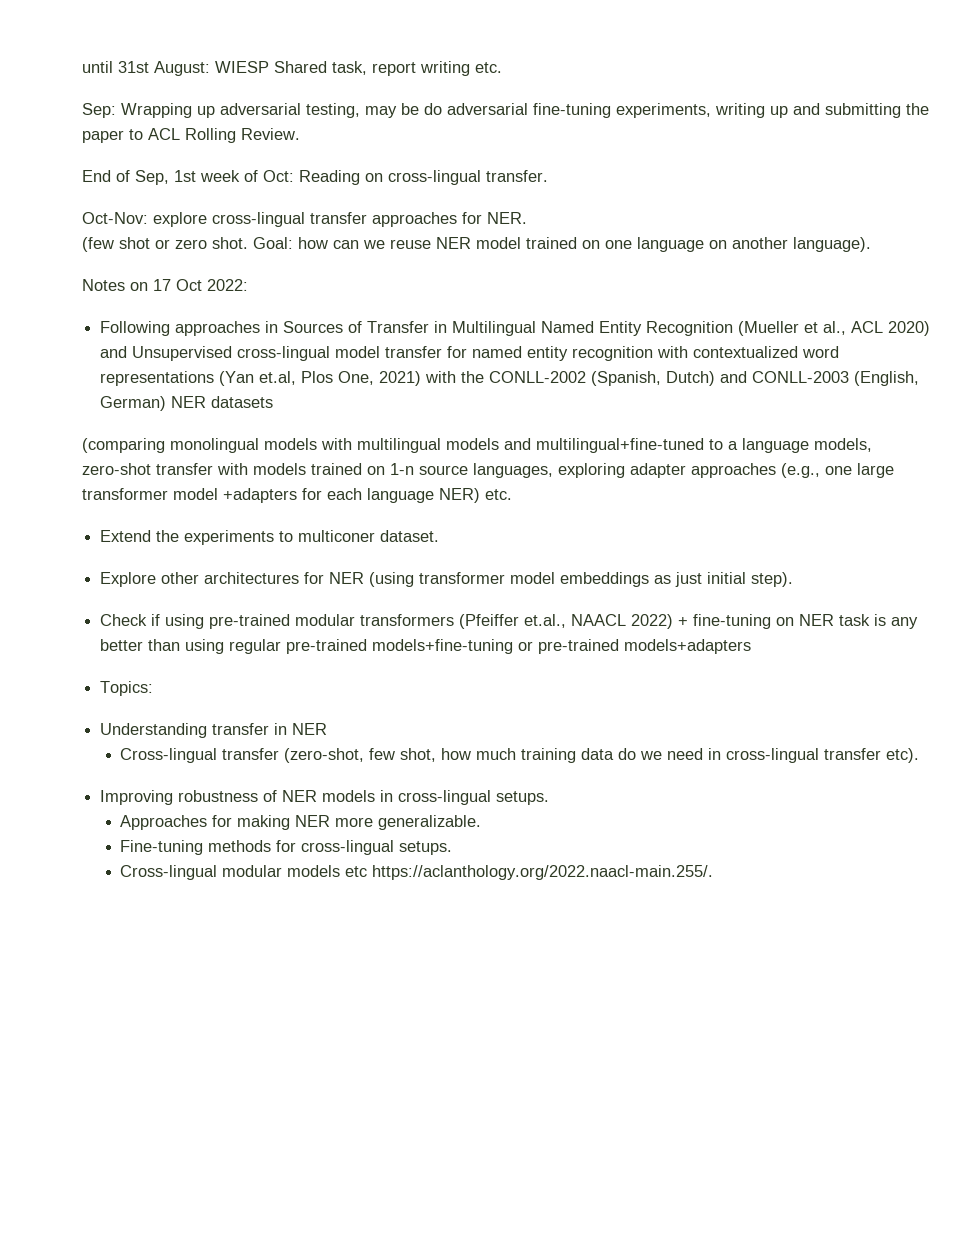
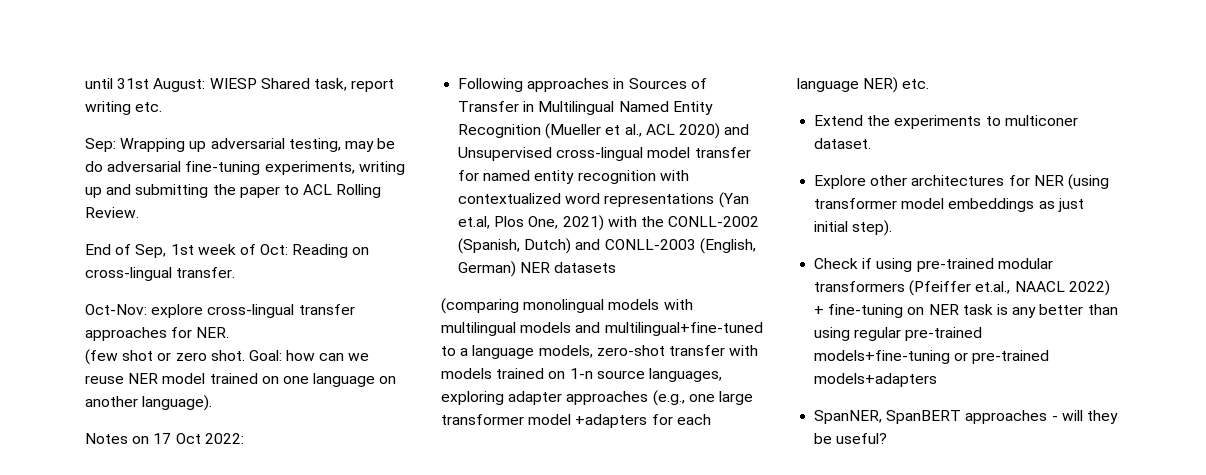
[100,681,154,696] [100,723,328,738] [120,748,920,763] [100,790,550,805] [120,815,482,830] [120,840,453,855] [120,865,714,880] Topics: // Understanding transfer in NER // Cross-lingual transfer (zero-shot, few shot, how much training data do we need in cross-lingual transfer etc). // Improving robustness of NER models in cross-lingual setups. // Approaches for making NER more generalizable. // Fine-tuning methods for cross-lingual setups. // Cross-lingual modular models etc https://aclanthology.org/2022.naacl-main.255/. -> [814,410,1118,424] [814,433,888,444] SpanNER, SpanBERT approaches - will they be useful?

